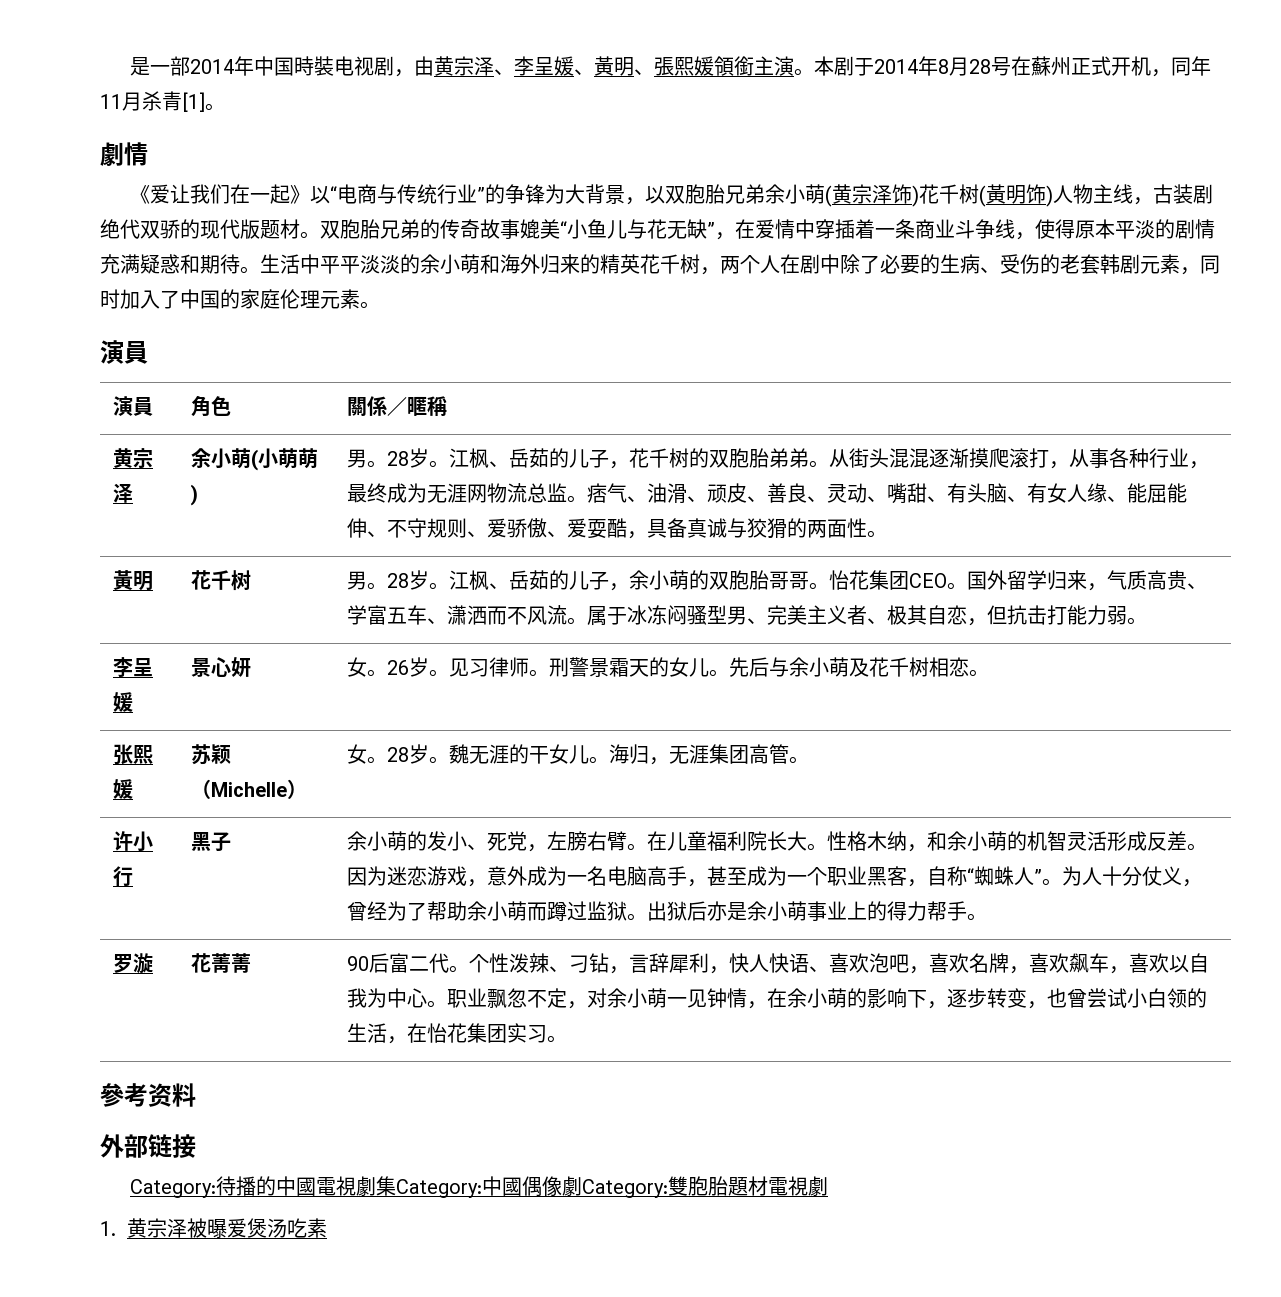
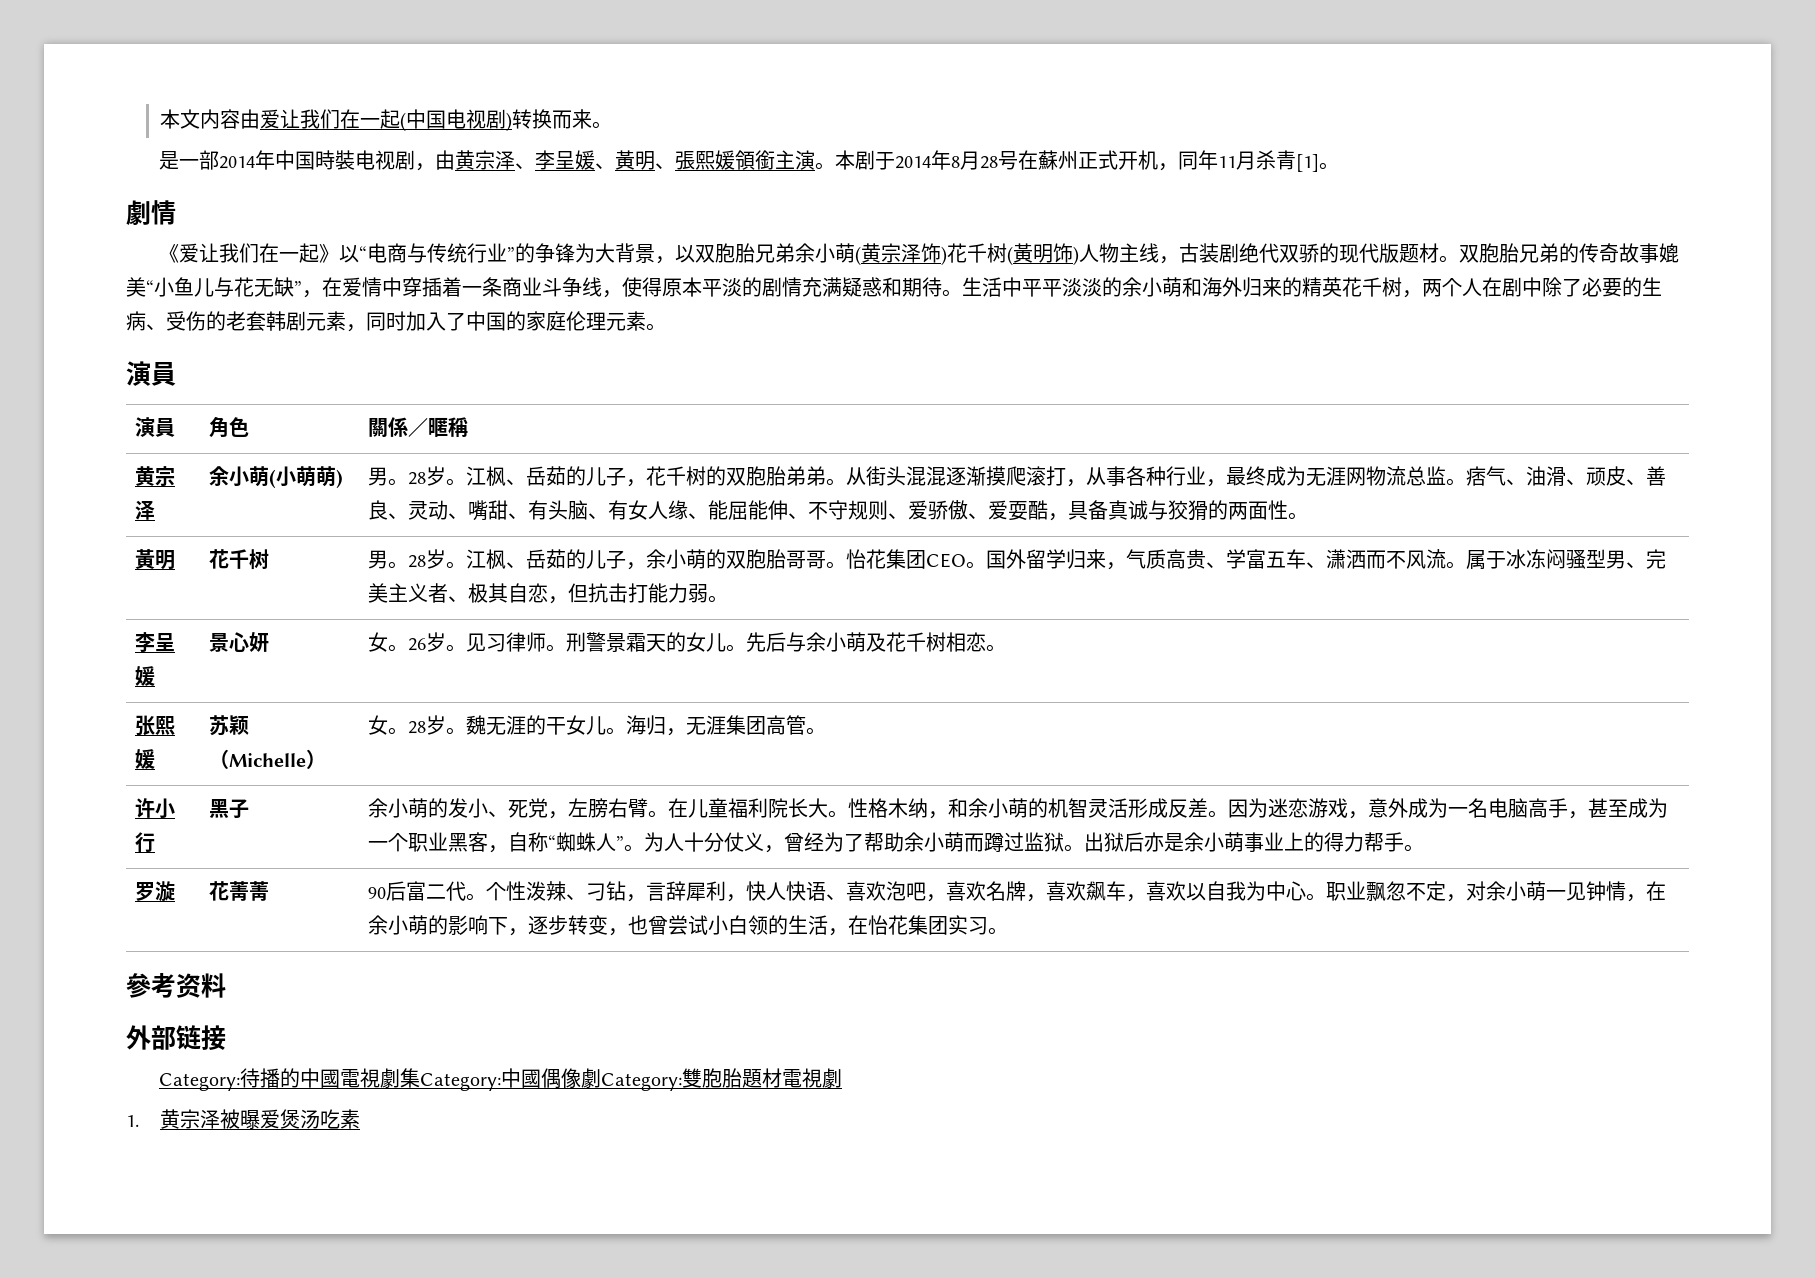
(130, 66) none -> [159,109,612,132] 本文内容由爱让我们在一起(中国电视剧)转换而来。 //

